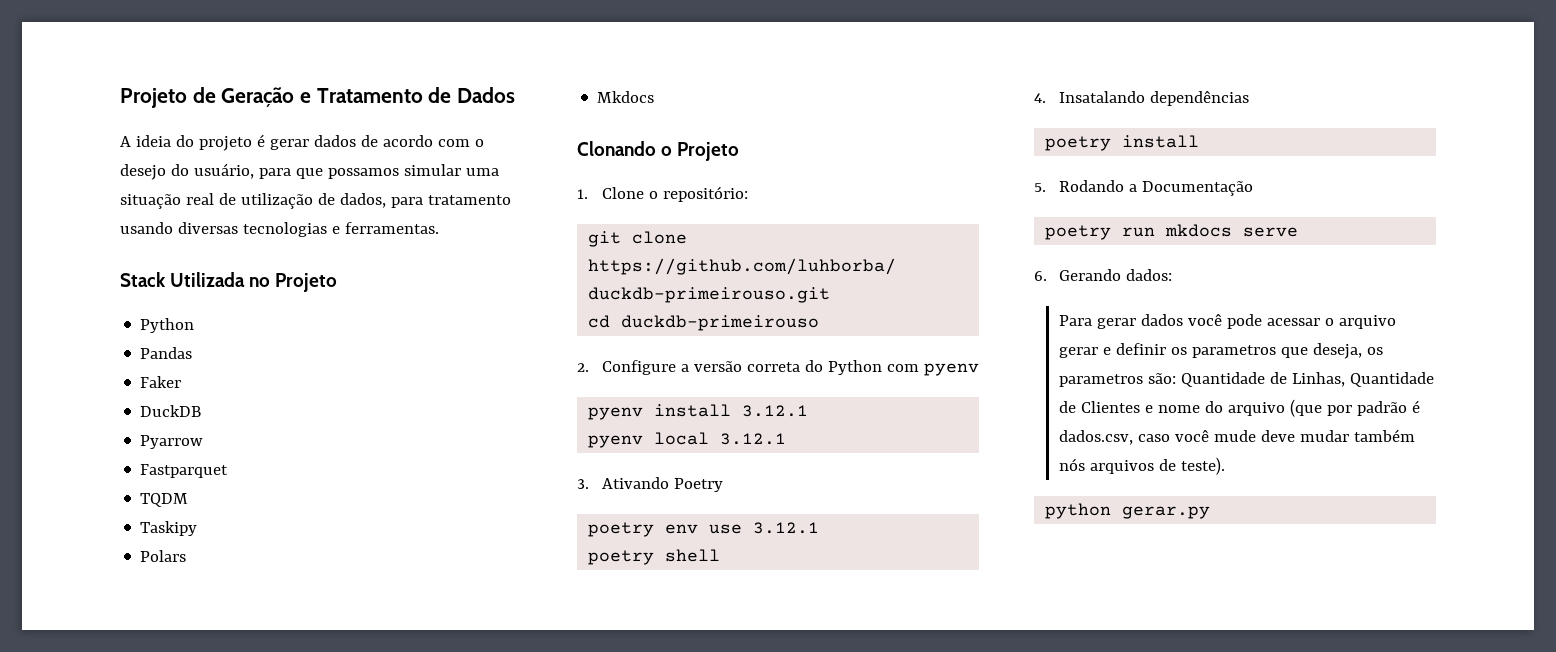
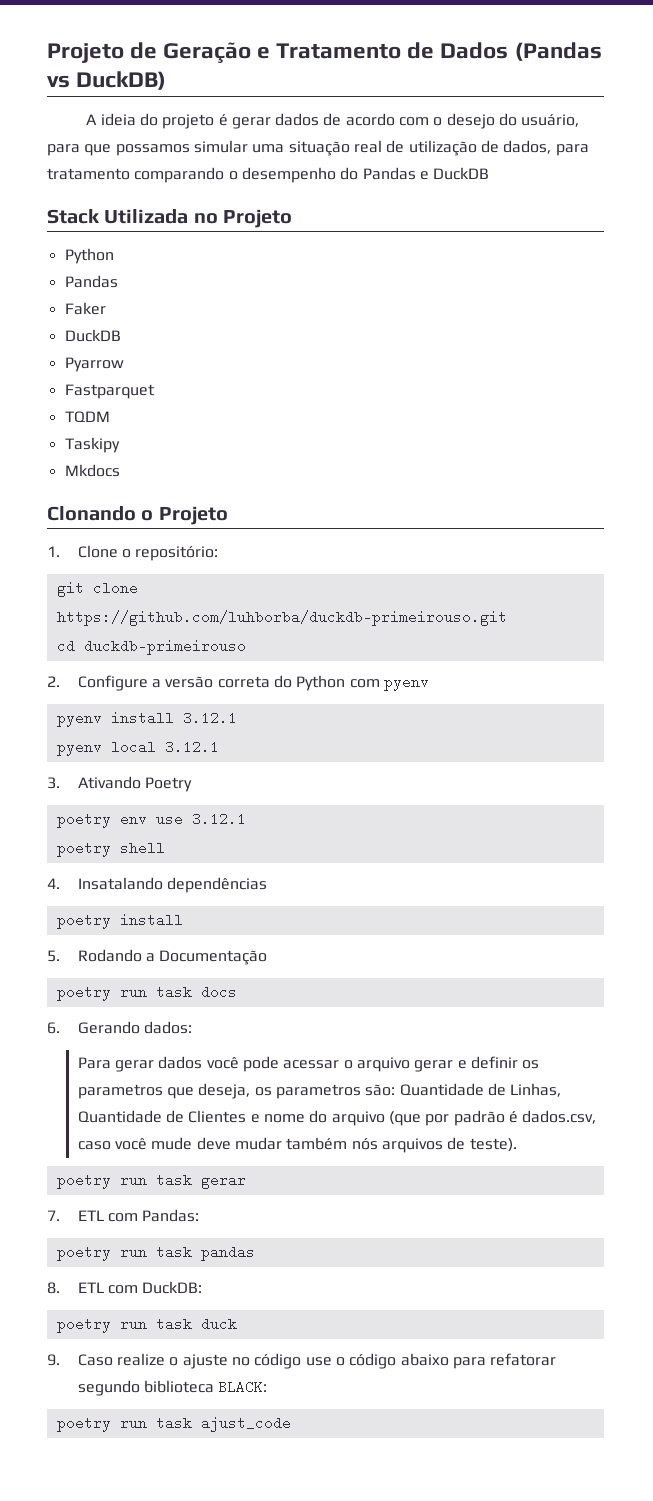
(516, 95) none -> [514,42,602,61] [47,71,167,90] (Pandas vs DuckDB)
[120,222,439,237] usando diversas tecnologias e ferramentas. -> [134,167,490,183] comparando o desempenho do Pandas e DuckDB
[140,550,187,562] // Polars -> (120, 445) none
[1165,224,1299,237] mkdocs serve -> [155,985,237,999] task docs
[1045,503,1211,519] python gerar.py -> [56,1173,246,1189] [47,1209,200,1222] [56,1245,255,1261] [47,1281,203,1294] [56,1317,237,1333] [47,1353,557,1369] [77,1380,268,1396] [56,1416,291,1432] poetry run task gerar // 7. ETL com Pandas: // poetry run task pandas // 8. ETL com DuckDB: // poetry run task duck // 9. Caso realize o ajuste no código use o código abaixo para refatorar segundo biblioteca BLACK: // poetry run task ajust_code

